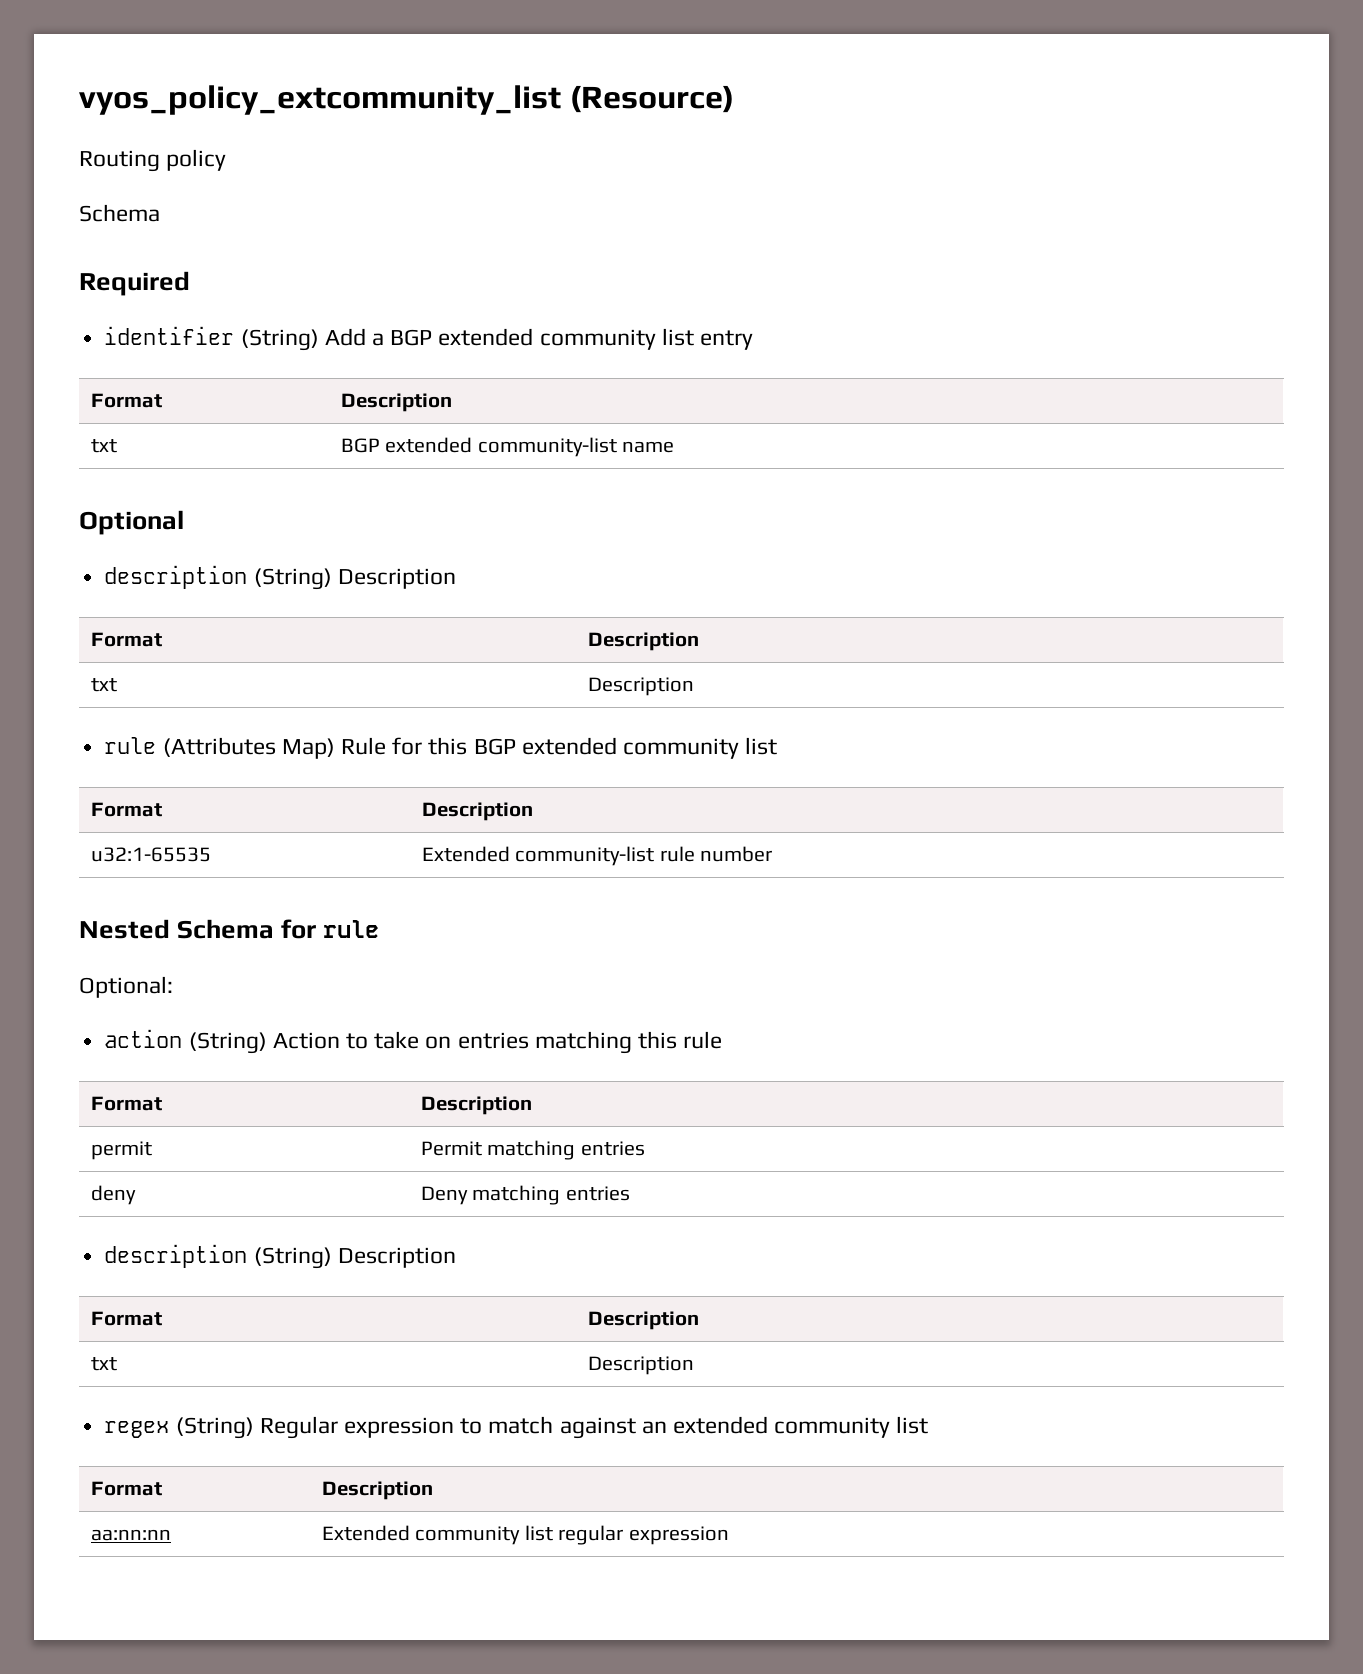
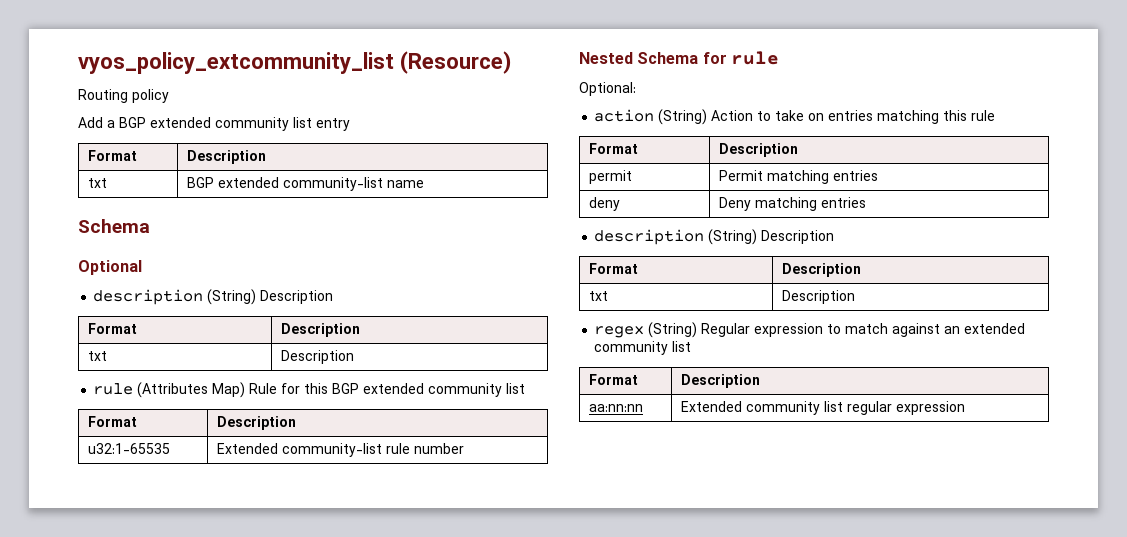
[79,204,160,222] [79,271,190,296] [104,326,319,351] Schema // Required // identifier (String) -> (169, 96) none
(675, 447) none -> [78,219,150,233] // Schema

